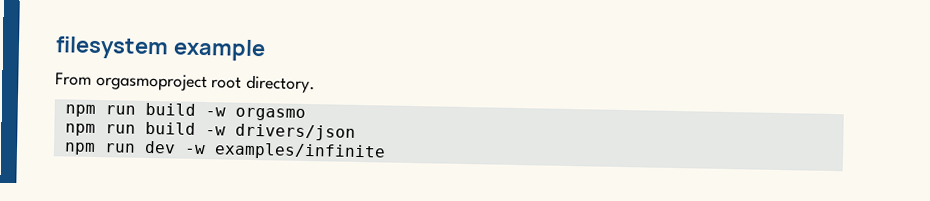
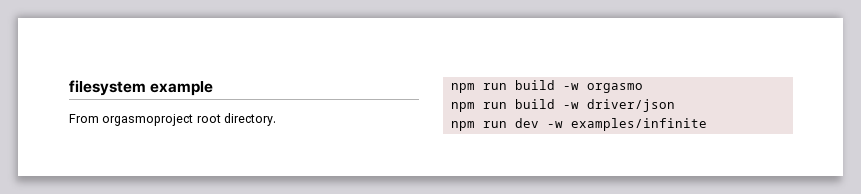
[234,123,356,141] drivers/json -> [586,99,675,112] driver/json

